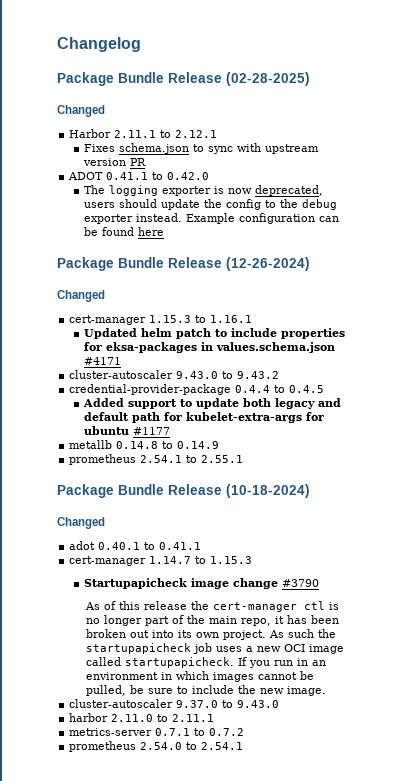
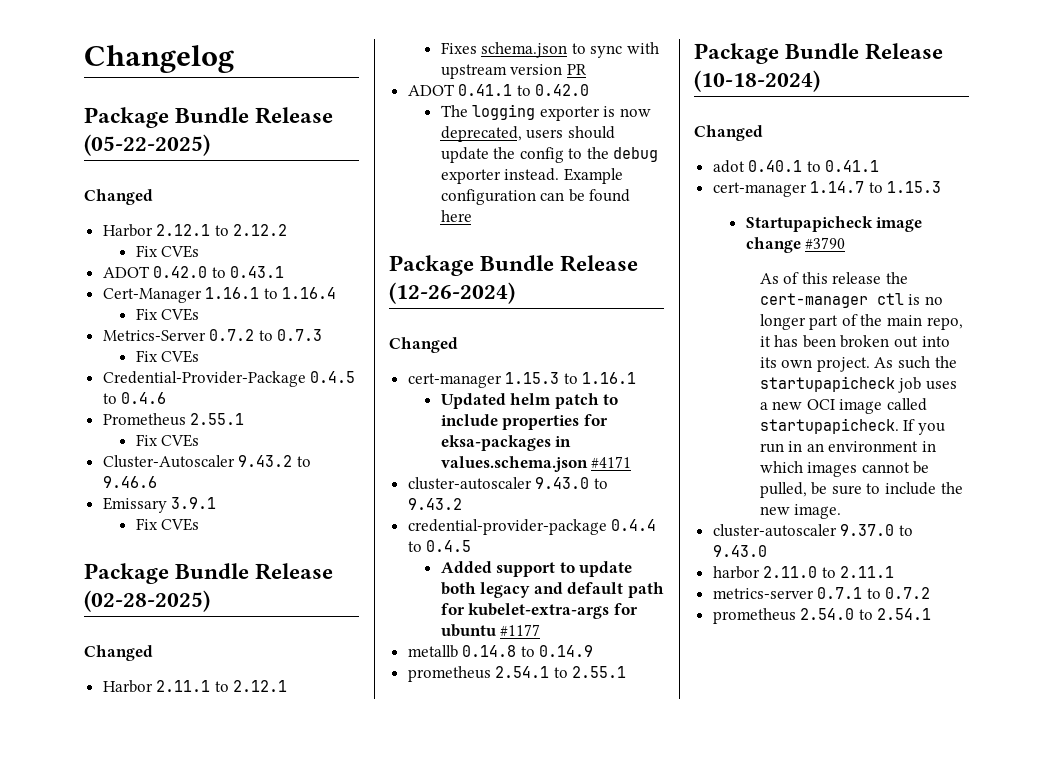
(141, 44) none -> [84,107,334,128] [84,134,210,156] [84,189,153,205] [102,224,288,237] [135,245,200,258] [102,266,285,278] [102,287,337,303] [135,308,200,321] [102,329,323,341] [135,350,200,363] [102,371,356,387] [102,392,167,404] [102,413,245,426] [135,434,200,447] [102,455,311,468] [102,476,157,488] [102,497,217,513] [135,518,200,531] // Package Bundle Release (05-22-2025) // Changed // Harbor 2.12.1 to 2.12.2 // Fix CVEs // ADOT 0.42.0 to 0.43.1 // Cert-Manager 1.16.1 to 1.16.4 // Fix CVEs // Metrics-Server 0.7.2 to 0.7.3 // Fix CVEs // Credential-Provider-Package 0.4.5 to 0.4.6 // Prometheus 2.55.1 // Fix CVEs // Cluster-Autoscaler 9.43.2 to 9.46.6 // Emissary 3.9.1 // Fix CVEs

